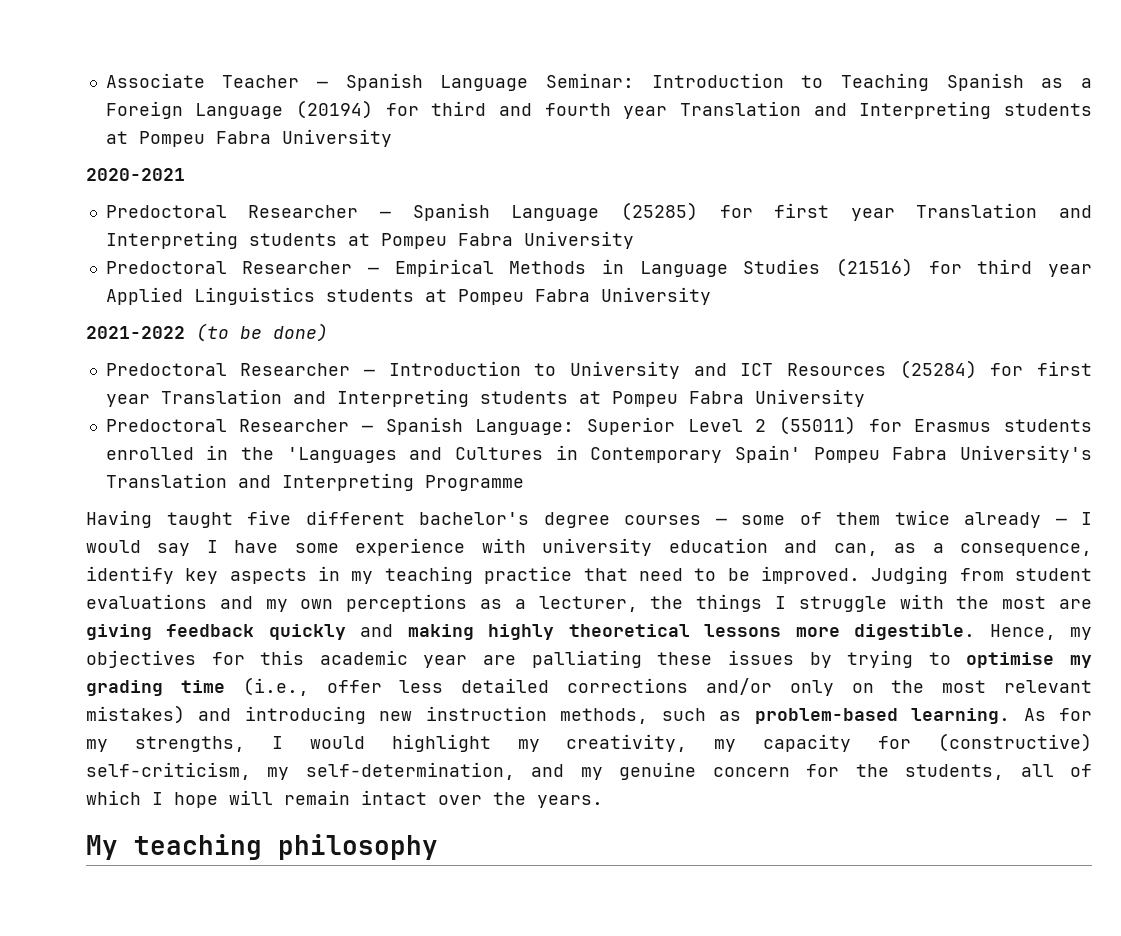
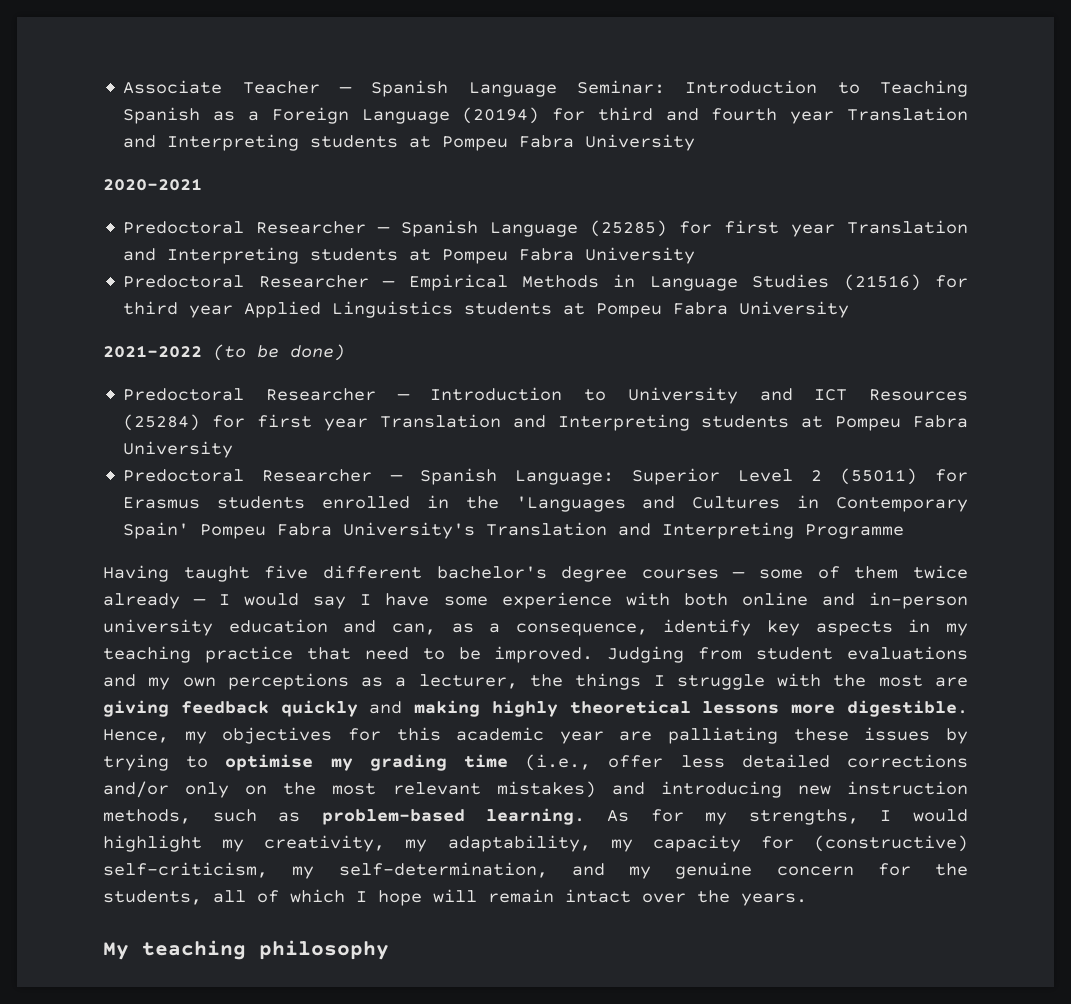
(526, 545) none -> [683,592,969,609] both online and in-person
(737, 745) none -> [447,835,633,852] adaptability, my

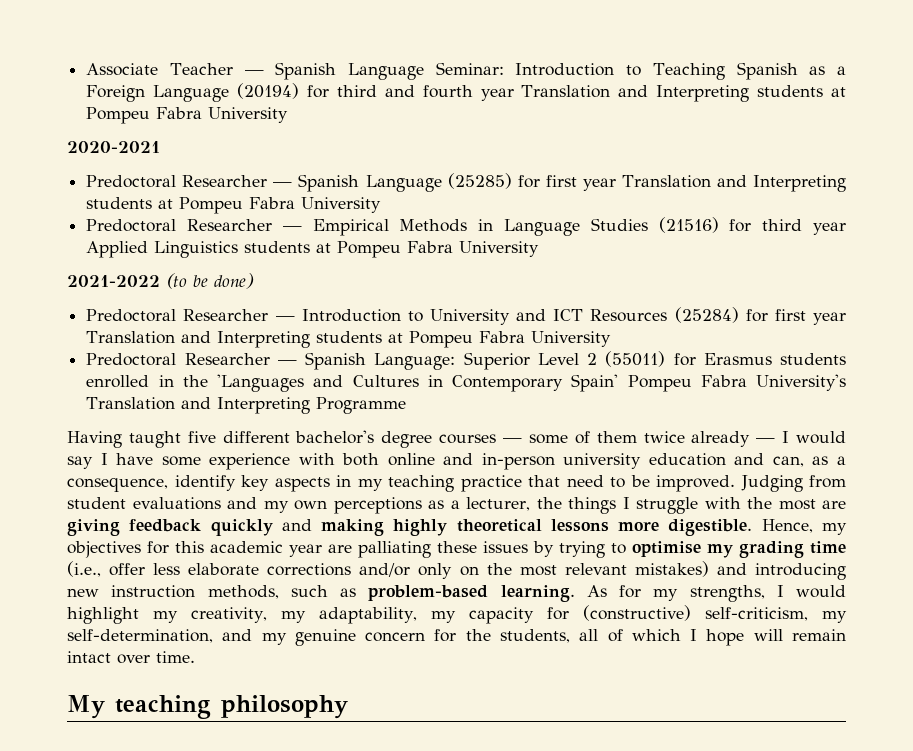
[741,754,830,768] detailed -> [188,563,260,576] elaborate
[697,890,807,906] the years. -> [156,651,195,663] time.

